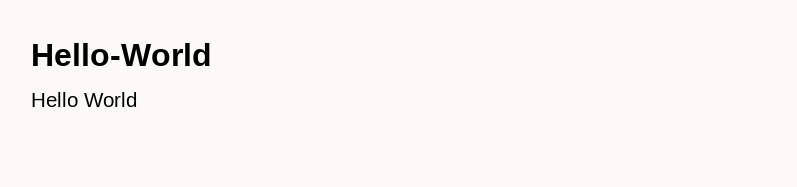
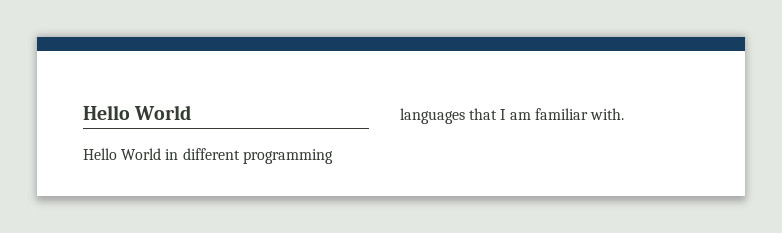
[31,43,212,66] [31,92,137,107] Hello-World // Hello World -> [83,105,192,120] [83,148,333,164] [400,108,624,124] Hello World // Hello World in different programming languages that I am familiar with.

